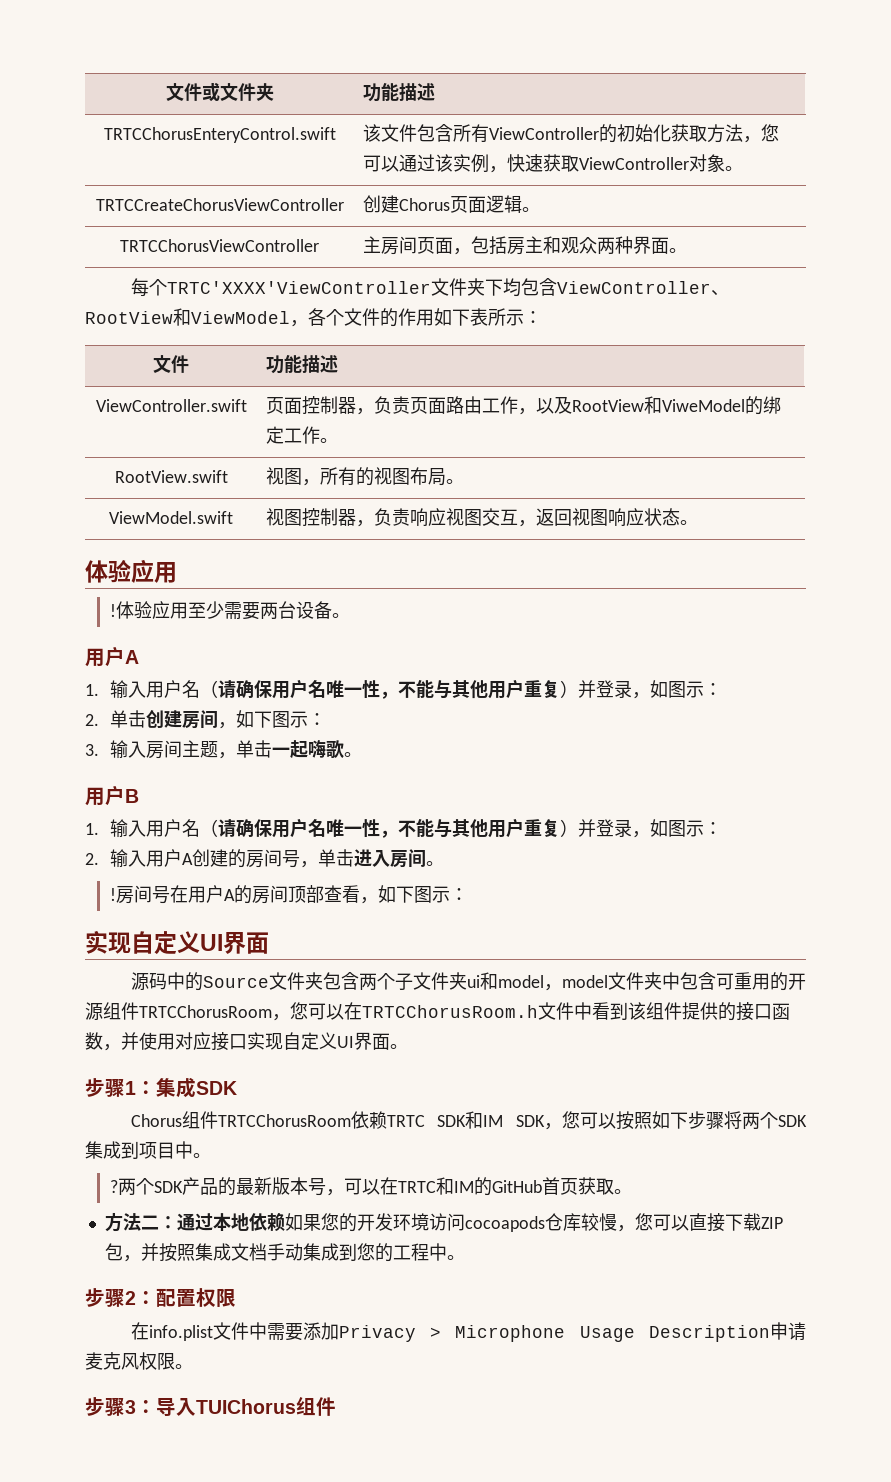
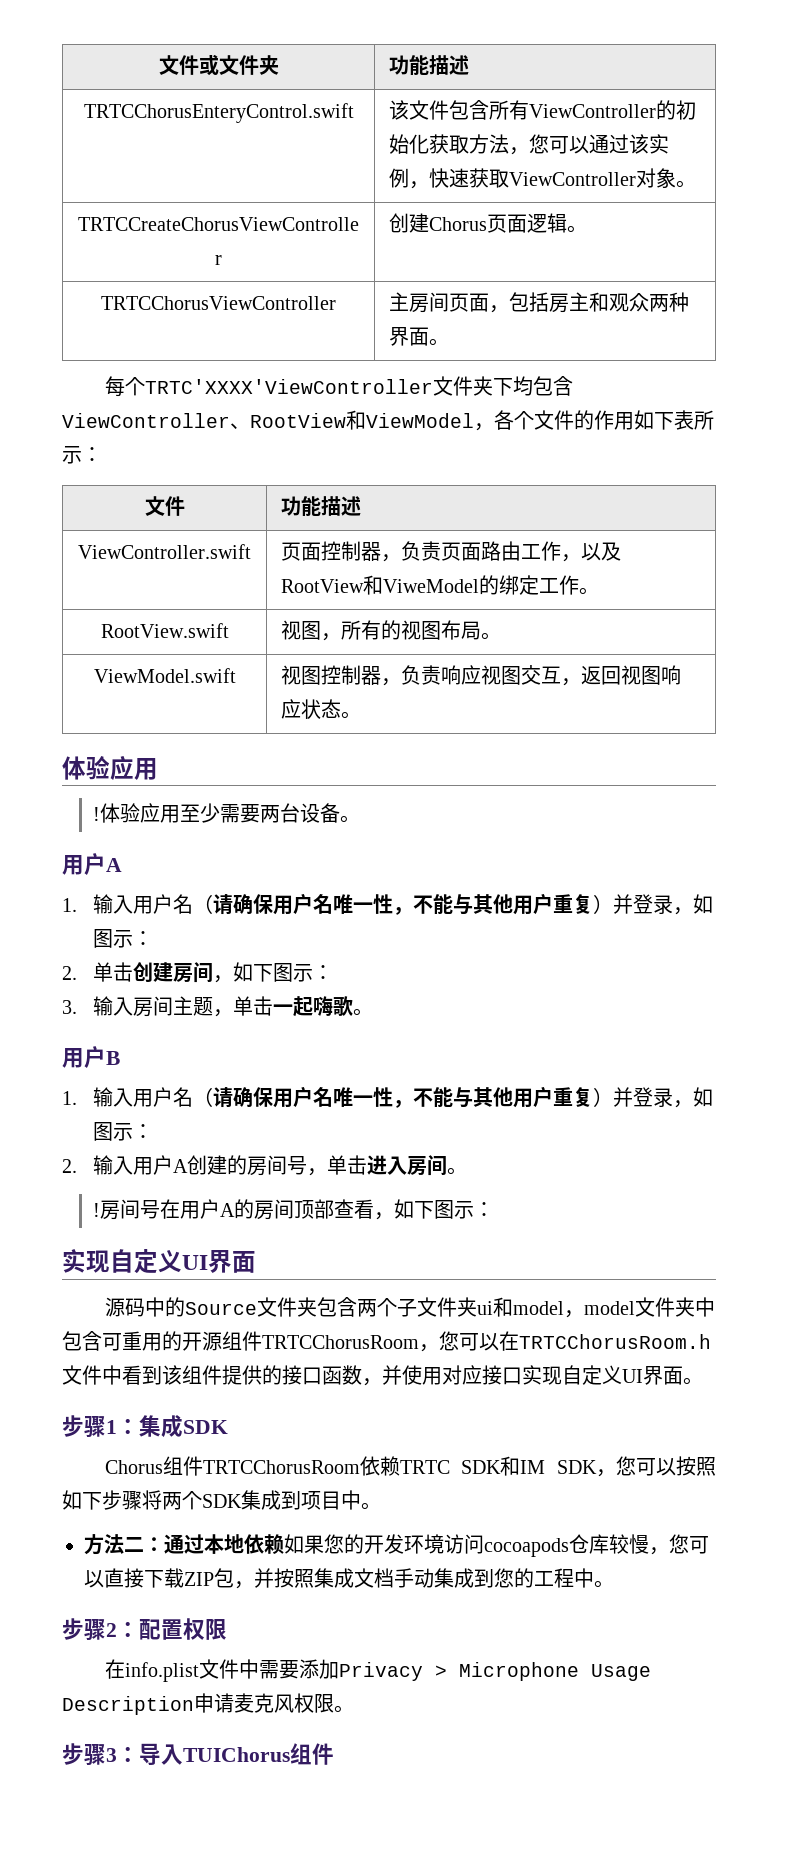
[109,1177,632,1196] // ?两个SDK产品的最新版本号，可以在TRTC和IM的GitHub首页获取。 -> (381, 1506) none

